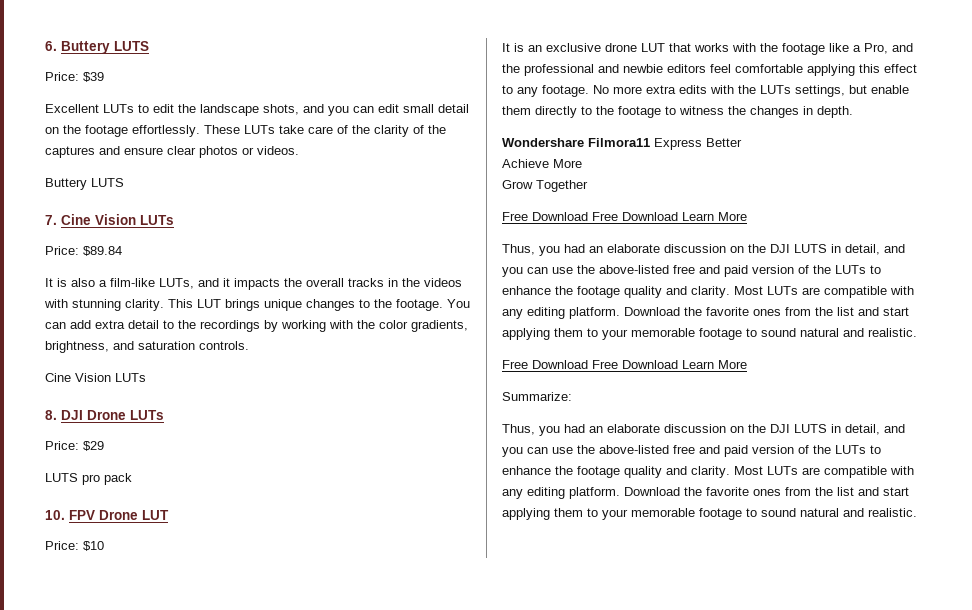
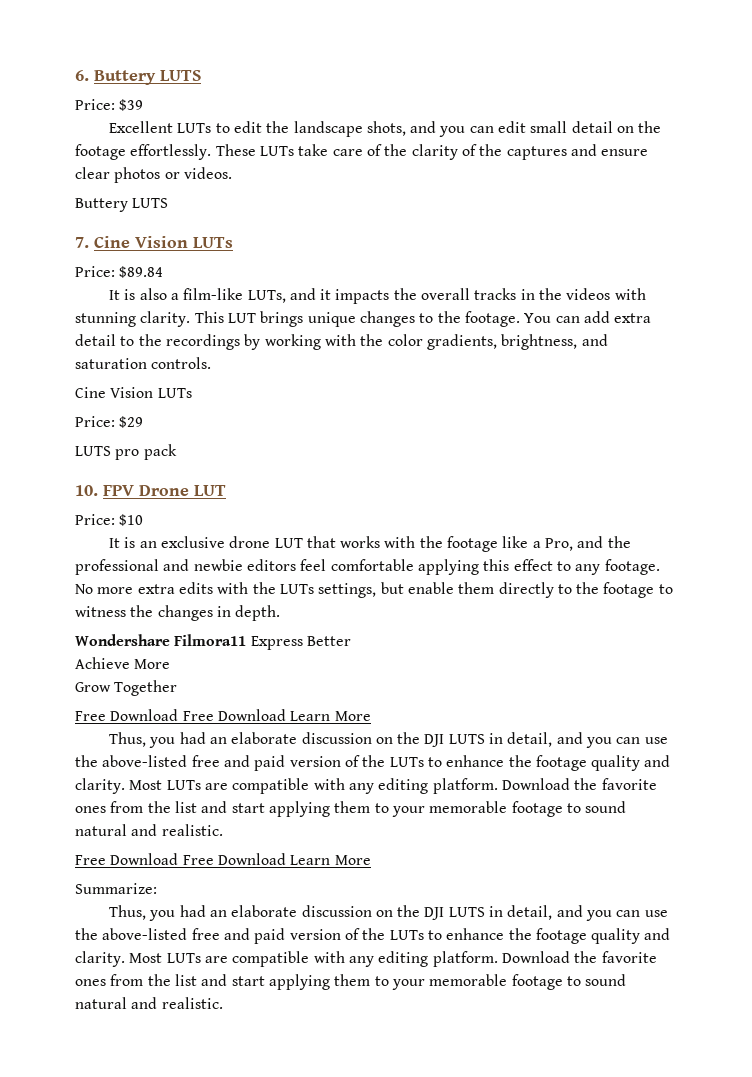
[45,410,164,420] // 8. DJI Drone LUTs -> (192, 393) none

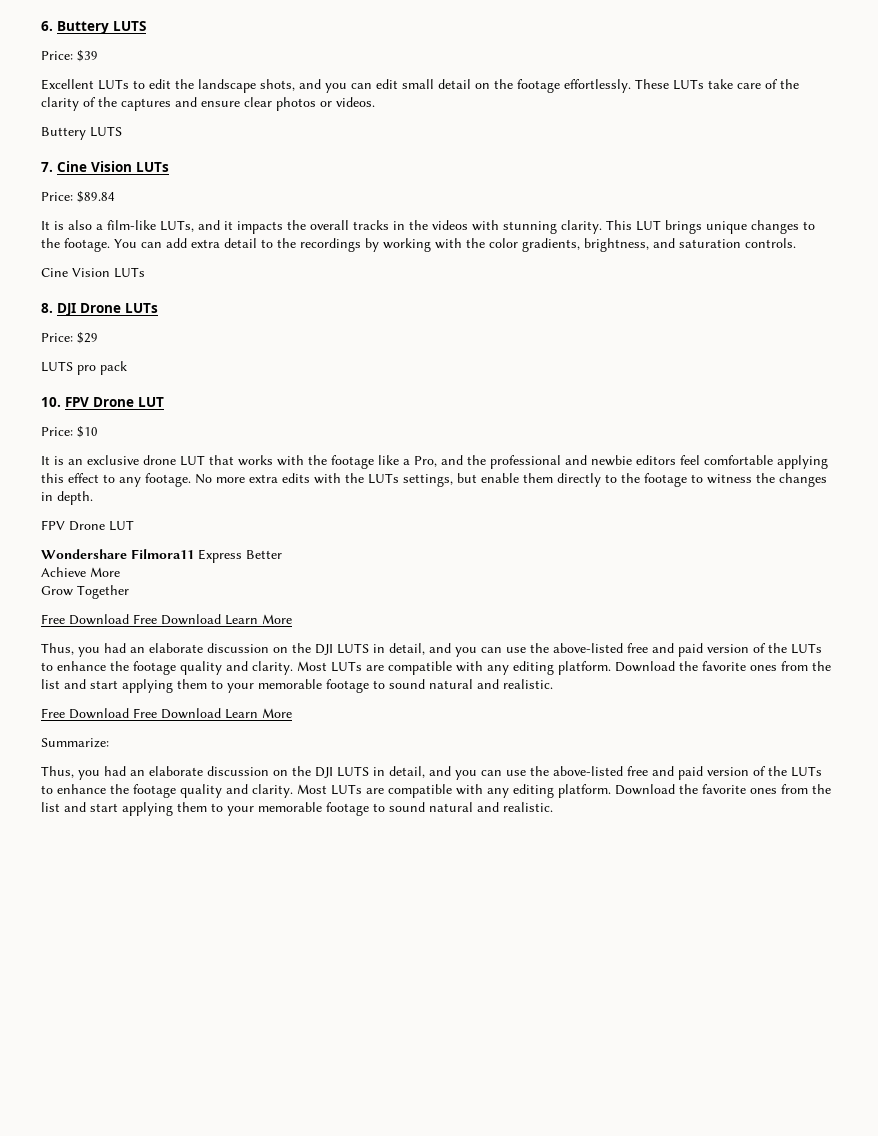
(192, 393) none -> [41,303,158,316] // 8. DJI Drone LUTs
(281, 613) none -> [41,520,134,531] // FPV Drone LUT

